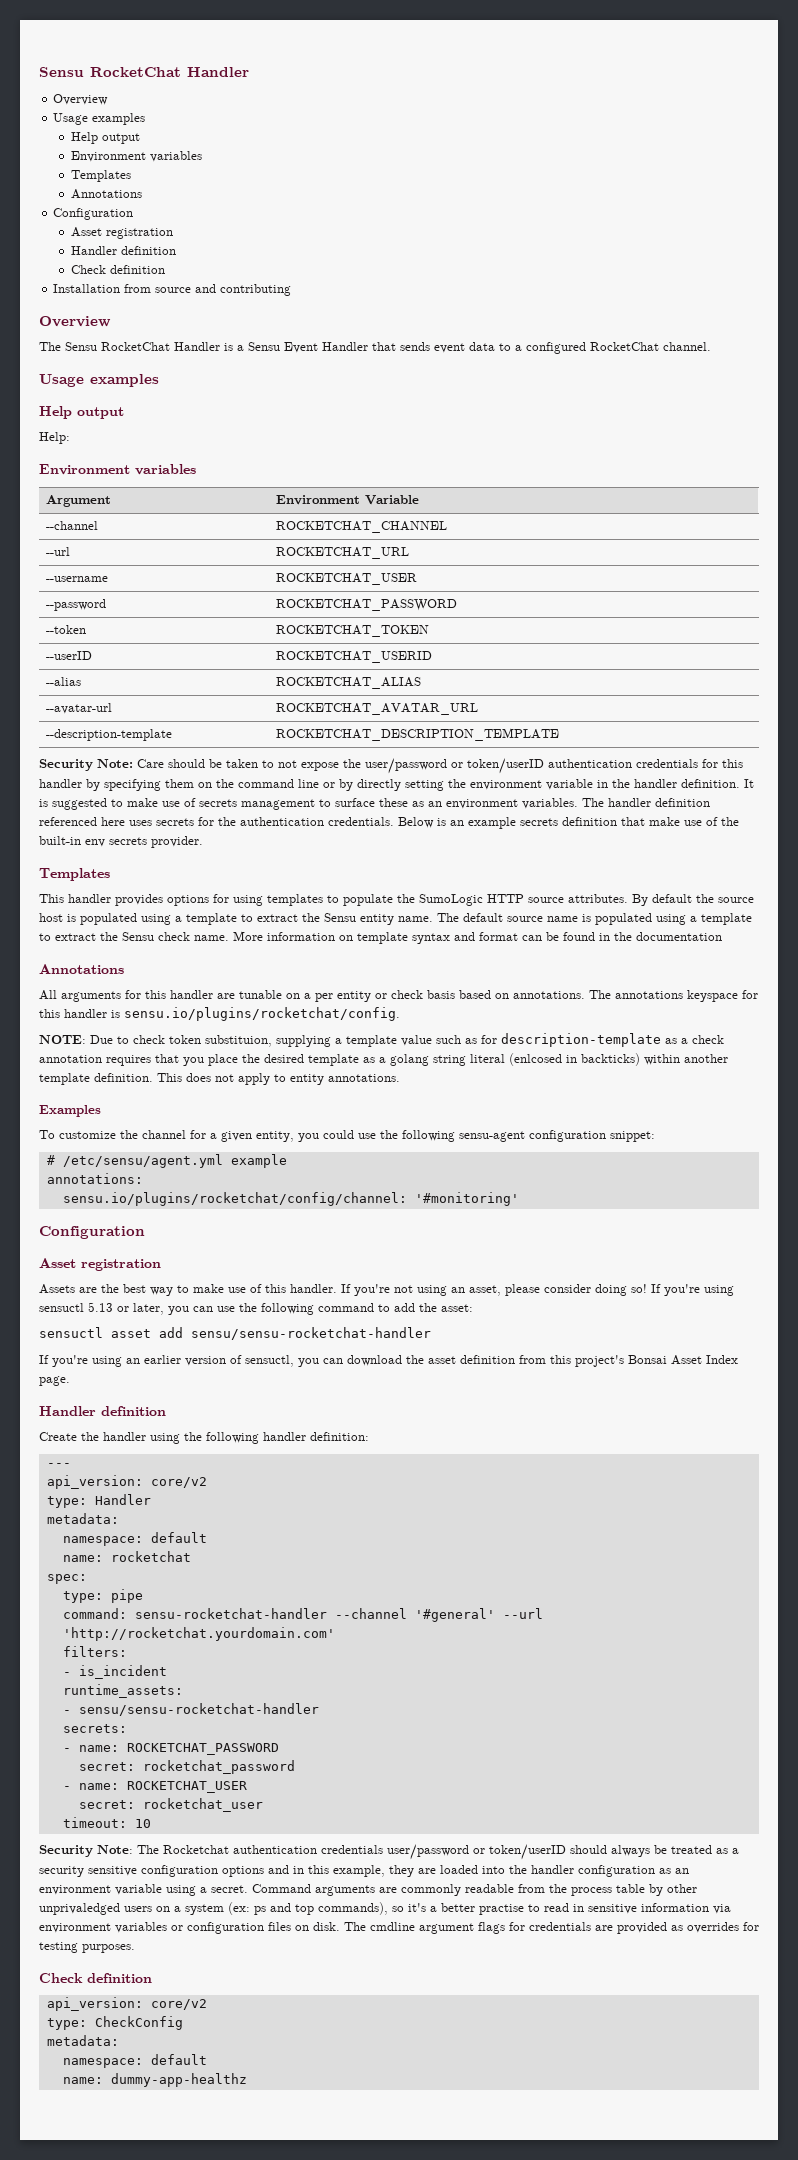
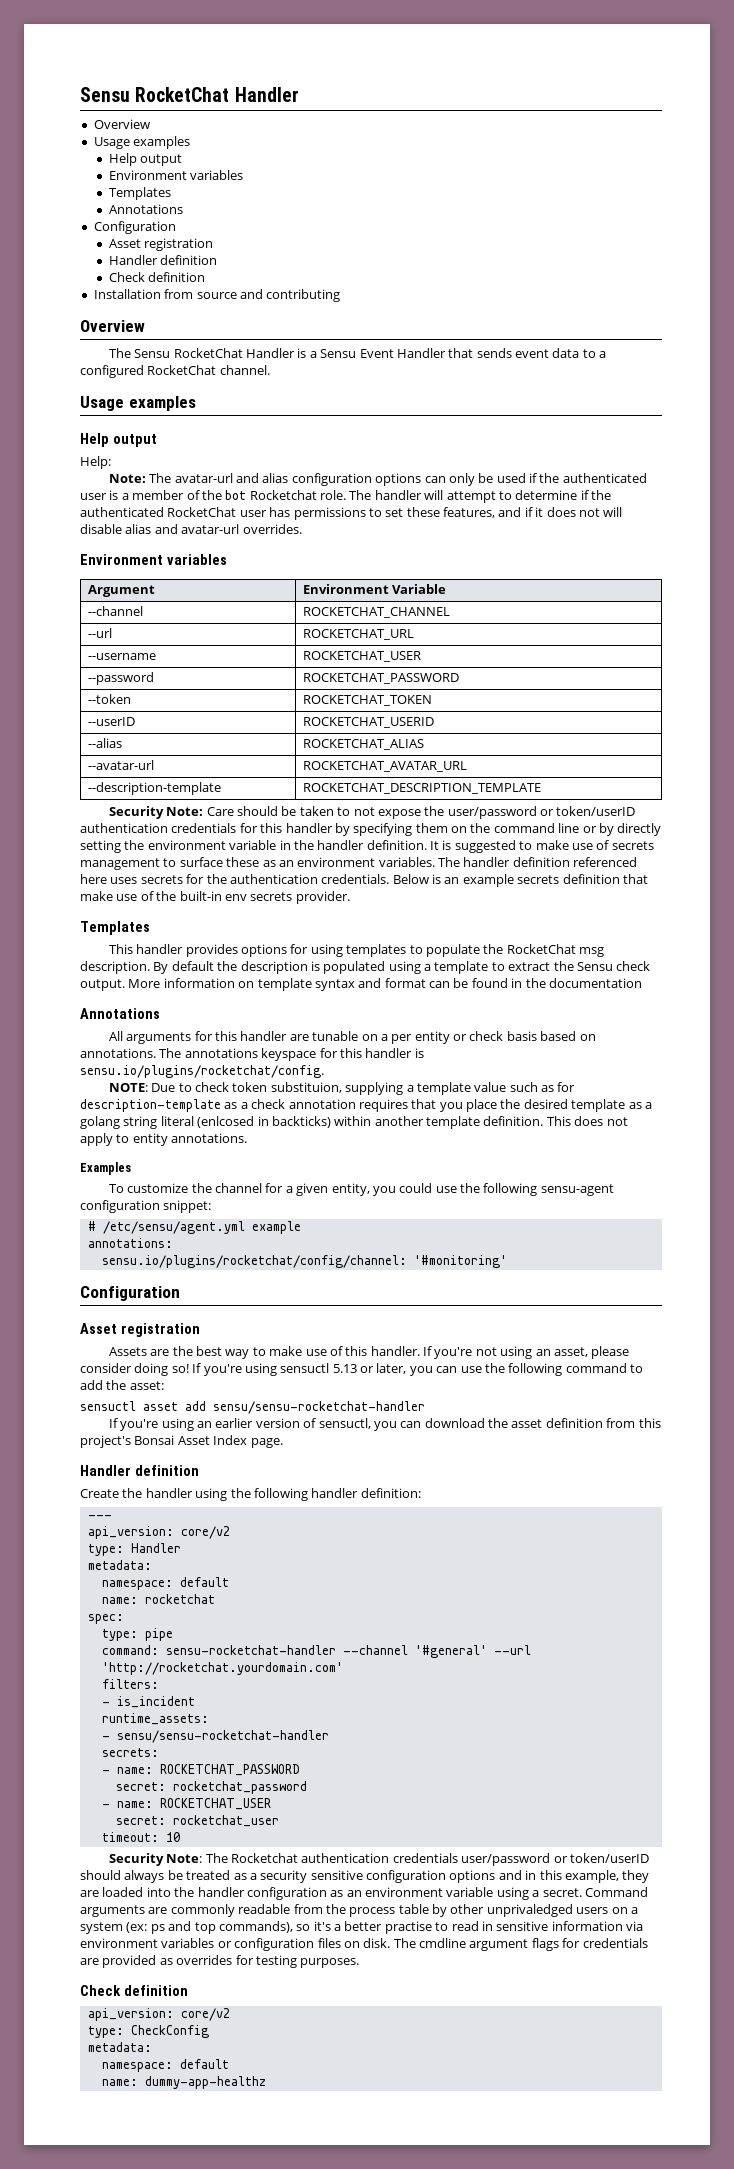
(70, 438) none -> [108,473,647,486] [80,490,611,503] [80,507,623,520] [80,524,302,534] // Note: The avatar-url and alias configuration options can only be used if the authenticated user is a member of the bot Rocketchat role. The handler will attempt to determine if the authenticated RocketChat user has permissions to set these features, and if it does not will disable alias and avatar-url overrides.
[419,894,754,906] [39,913,578,925] SumoLogic HTTP source attributes. By default the source host is populated using a template to extract the Sensu entity name. The default source name -> [506,944,605,957] [80,961,308,974] RocketChat msg description. By default the description
[194,935,229,941] name. -> [80,979,125,991] output.

